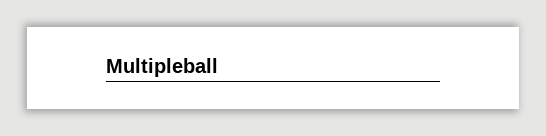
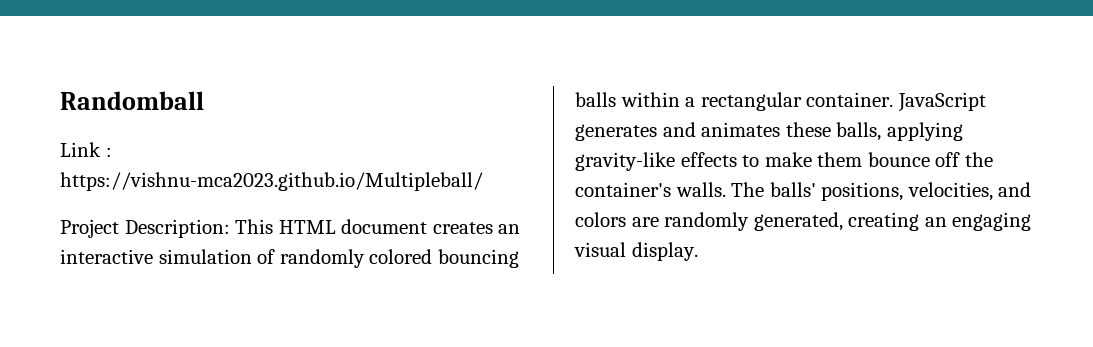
[106,58,218,77] Multipleball -> [60,91,204,110] [60,142,112,157] [60,172,483,191] [60,219,521,238] [60,249,519,268] [575,92,986,112] [575,122,963,141] [575,152,993,171] [575,182,1032,201] [575,212,1032,231] [574,242,698,261] Randomball // Link : https://vishnu-mca2023.github.io/Multipleball/ // Project Description: This HTML document creates an interactive simulation of randomly colored bouncing balls within a rectangular container. JavaScript generates and animates these balls, applying gravity-like effects to make them bounce off the container's walls. The balls' positions, velocities, and colors are randomly generated, creating an engaging visual display.

